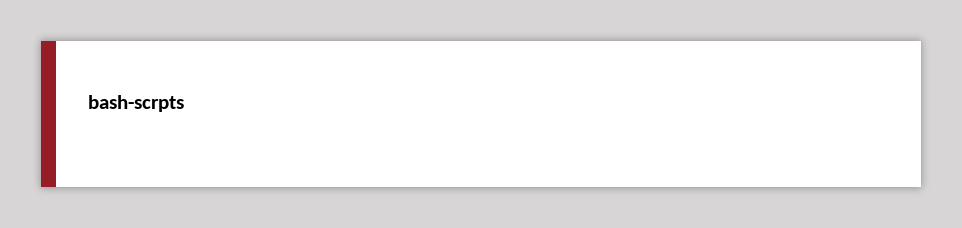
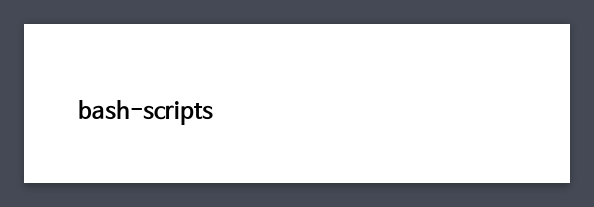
[88,95,184,112] bash-scrpts -> [78,100,213,125] bash-scripts

